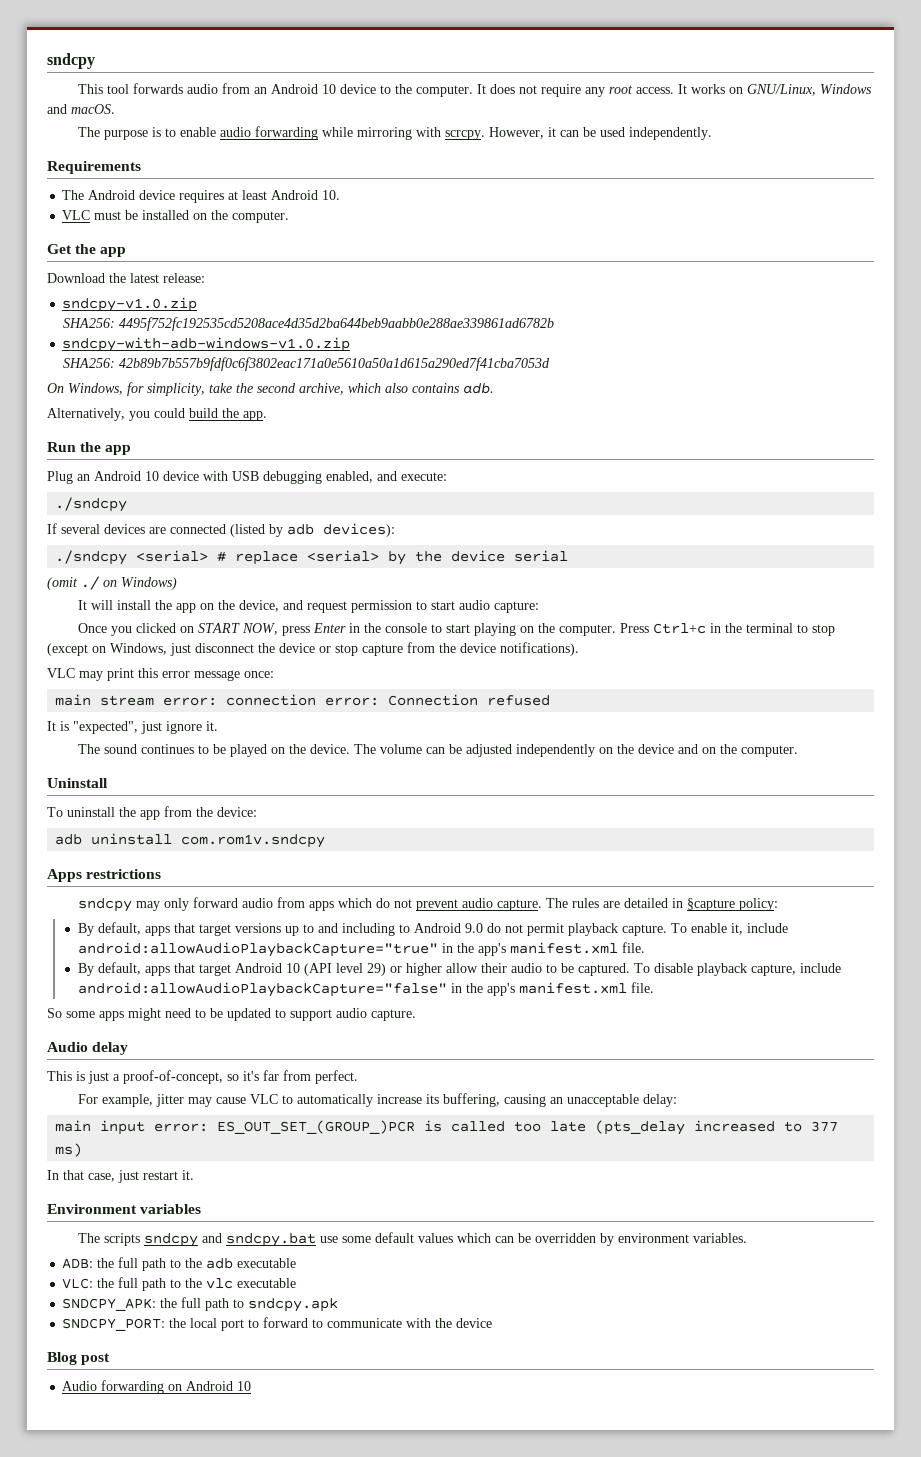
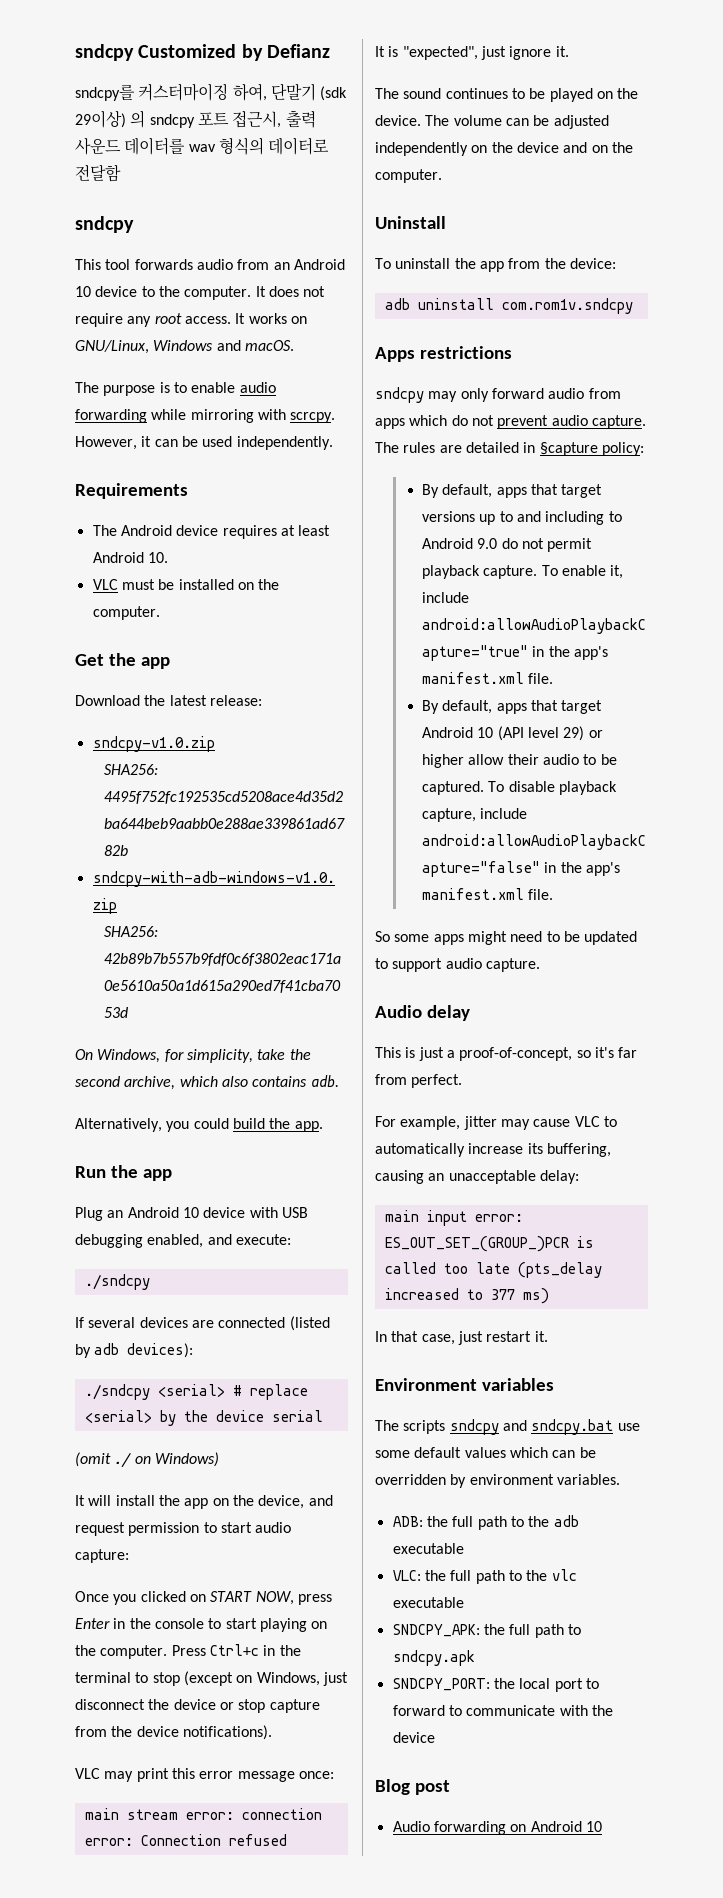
[47,53,95,69] sndcpy -> [75,44,331,61] [75,83,348,101] [75,110,316,128] [75,137,330,155] [75,164,121,182] [75,216,134,233] sndcpy Customized by Defianz // sndcpy를 커스터마이징 하여, 단말기 (sdk 29이상) 의 sndcpy 포트 접근시, 출력 사운드 데이터를 wav 형식의 데이터로 전달함 // sndcpy

